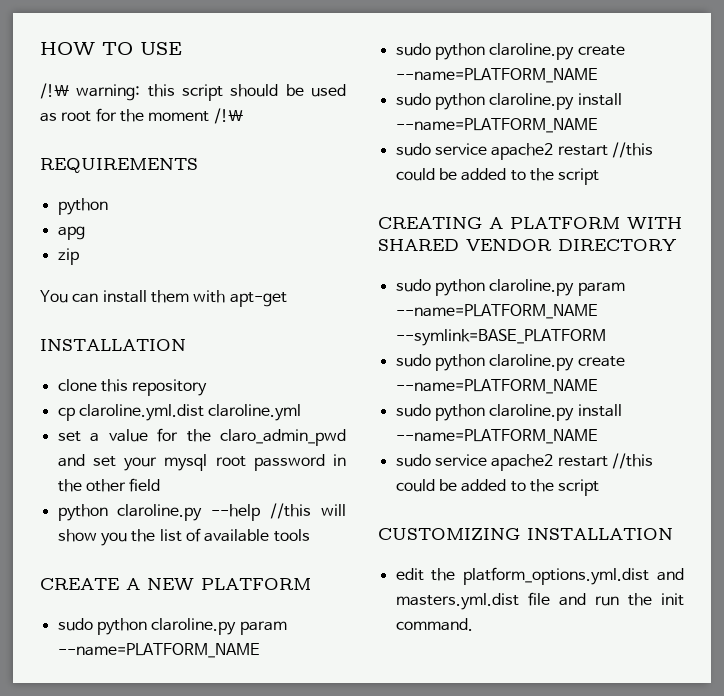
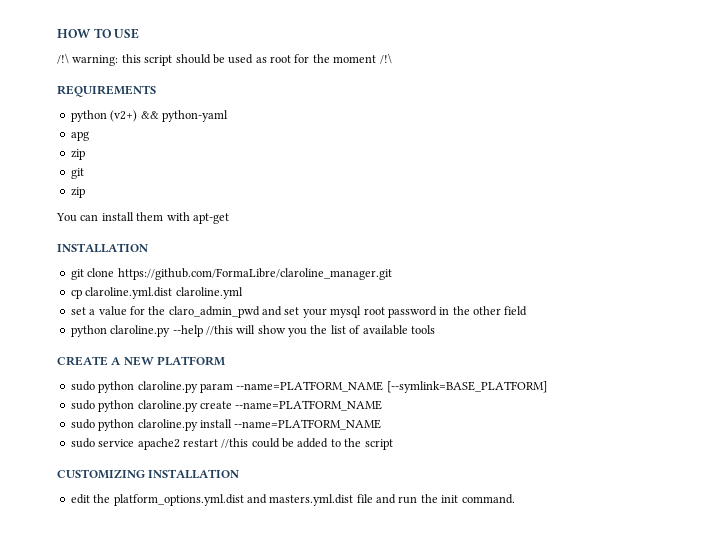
(108, 206) none -> [110,110,228,122] (v2+) && python-yaml
(79, 256) none -> [70,168,84,179] [70,187,85,198] // git // zip
[57,379,208,396] clone this repository -> [70,268,392,280] git clone https://github.com/FormaLibre/claroline_manager.git
[395,43,625,60] [395,68,598,83] [395,93,622,110] [395,118,598,133] [395,142,653,160] [395,168,600,185] [378,217,682,229] [378,239,677,251] [395,279,625,296] [395,304,598,319] [395,329,606,346] // sudo python claroline.py create --name=PLATFORM_NAME // sudo python claroline.py install --name=PLATFORM_NAME // sudo service apache2 restart //this could be added to the script // CREATING A PLATFORM WITH SHARED VENDOR DIRECTORY // sudo python claroline.py param --name=PLATFORM_NAME --symlink=BASE_PLATFORM -> [386,381,547,393] [--symlink=BASE_PLATFORM]

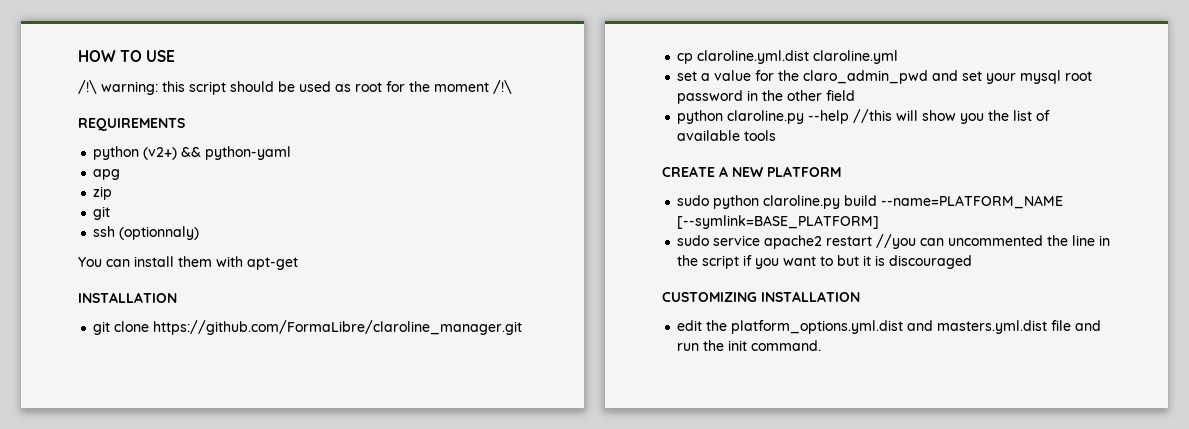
[70,187,85,198] zip -> [93,226,200,240] ssh (optionnaly)
[199,383,233,393] param -> [844,195,878,206] build
[98,400,383,412] [70,419,382,431] [70,438,393,450] python claroline.py create --name=PLATFORM_NAME // sudo python claroline.py install --name=PLATFORM_NAME // sudo service apache2 restart //this could be added to the script -> [713,234,1111,249] [677,255,973,269] service apache2 restart //you can uncommented the line in the script if you want to but it is discouraged

